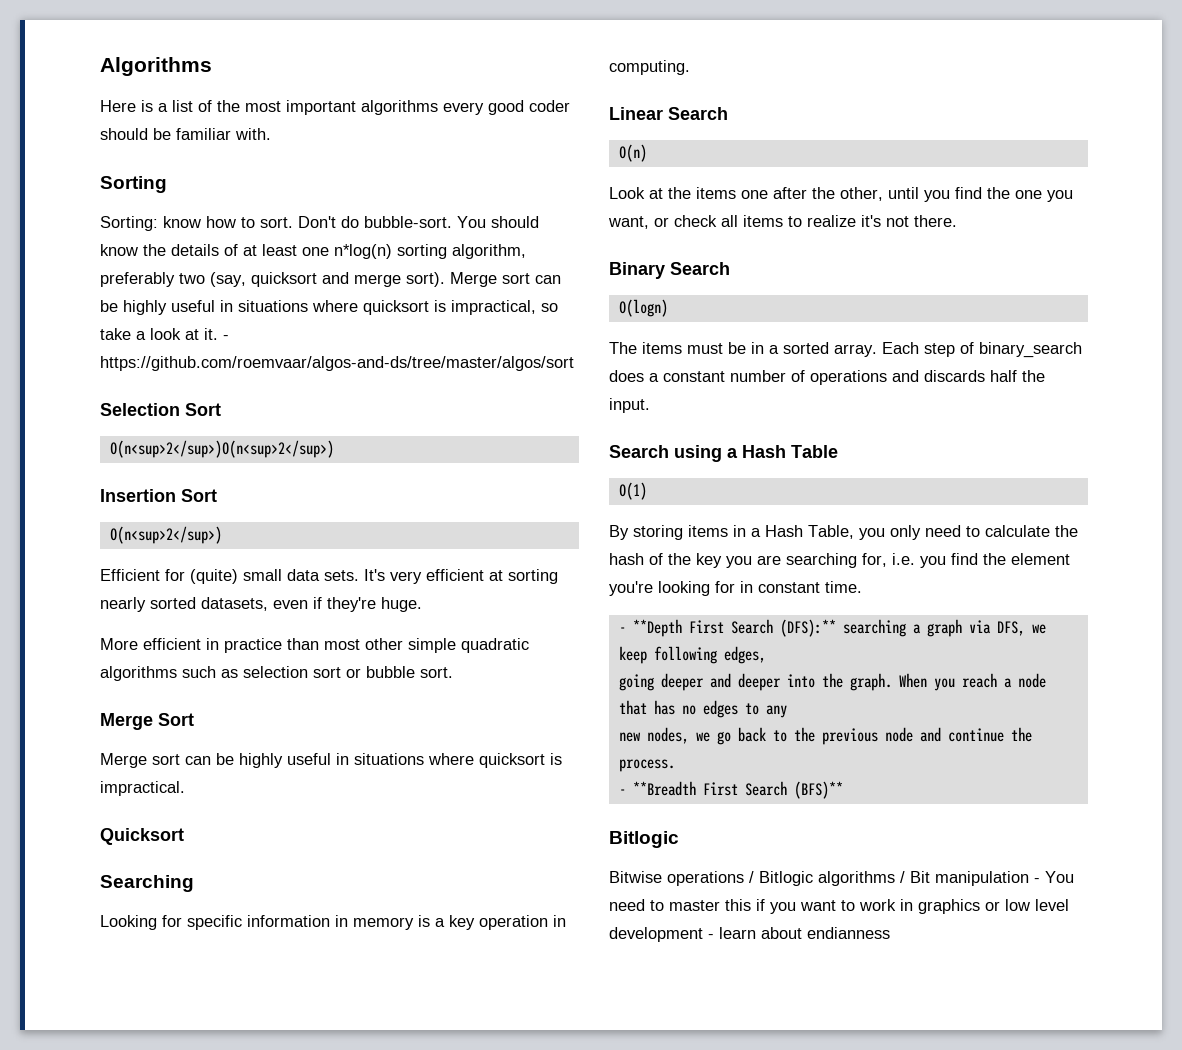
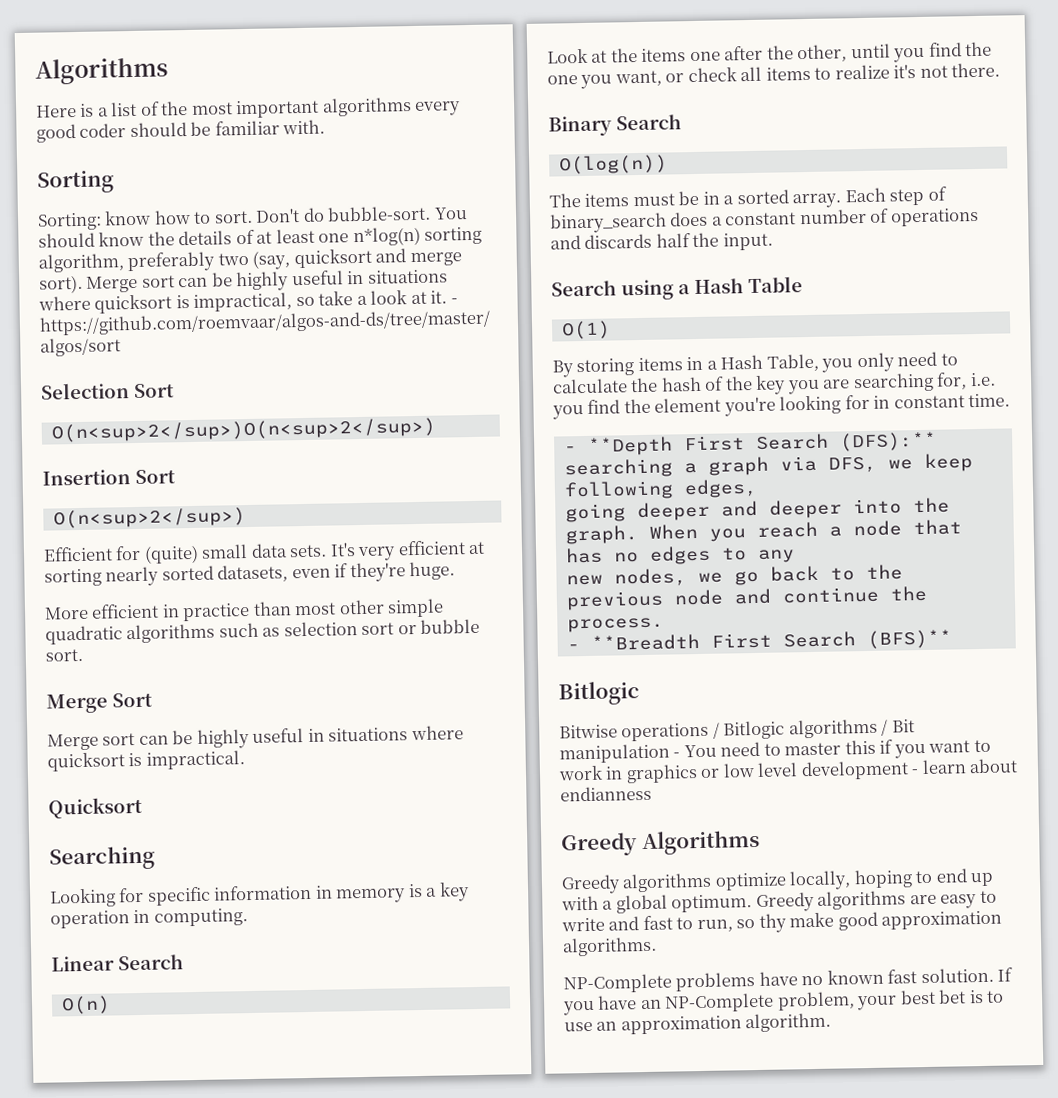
[618,299,668,317] O(logn) -> [558,154,668,175] O(log(n))
(890, 933) none -> [561,829,760,857] [561,868,995,895] [561,890,997,914] [561,910,1003,933] [562,936,657,957] [563,967,1014,994] [563,989,1005,1016] [564,1012,832,1035] // Greedy Algorithms // Greedy algorithms optimize locally, hoping to end up with a global optimum. Greedy algorithms are easy to write and fast to run, so thy make good approximation algorithms. // NP-Complete problems have no known fast solution. If you have an NP-Complete problem, your best bet is to use an approximation algorithm.

